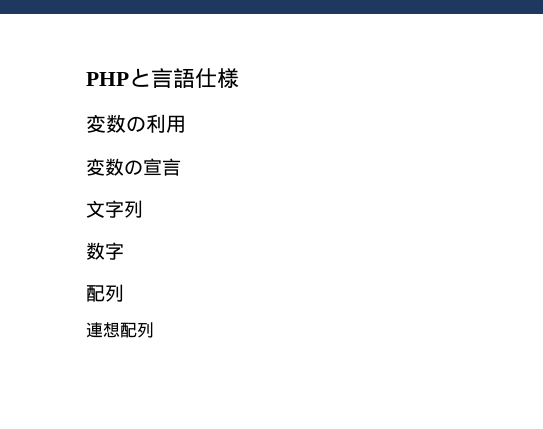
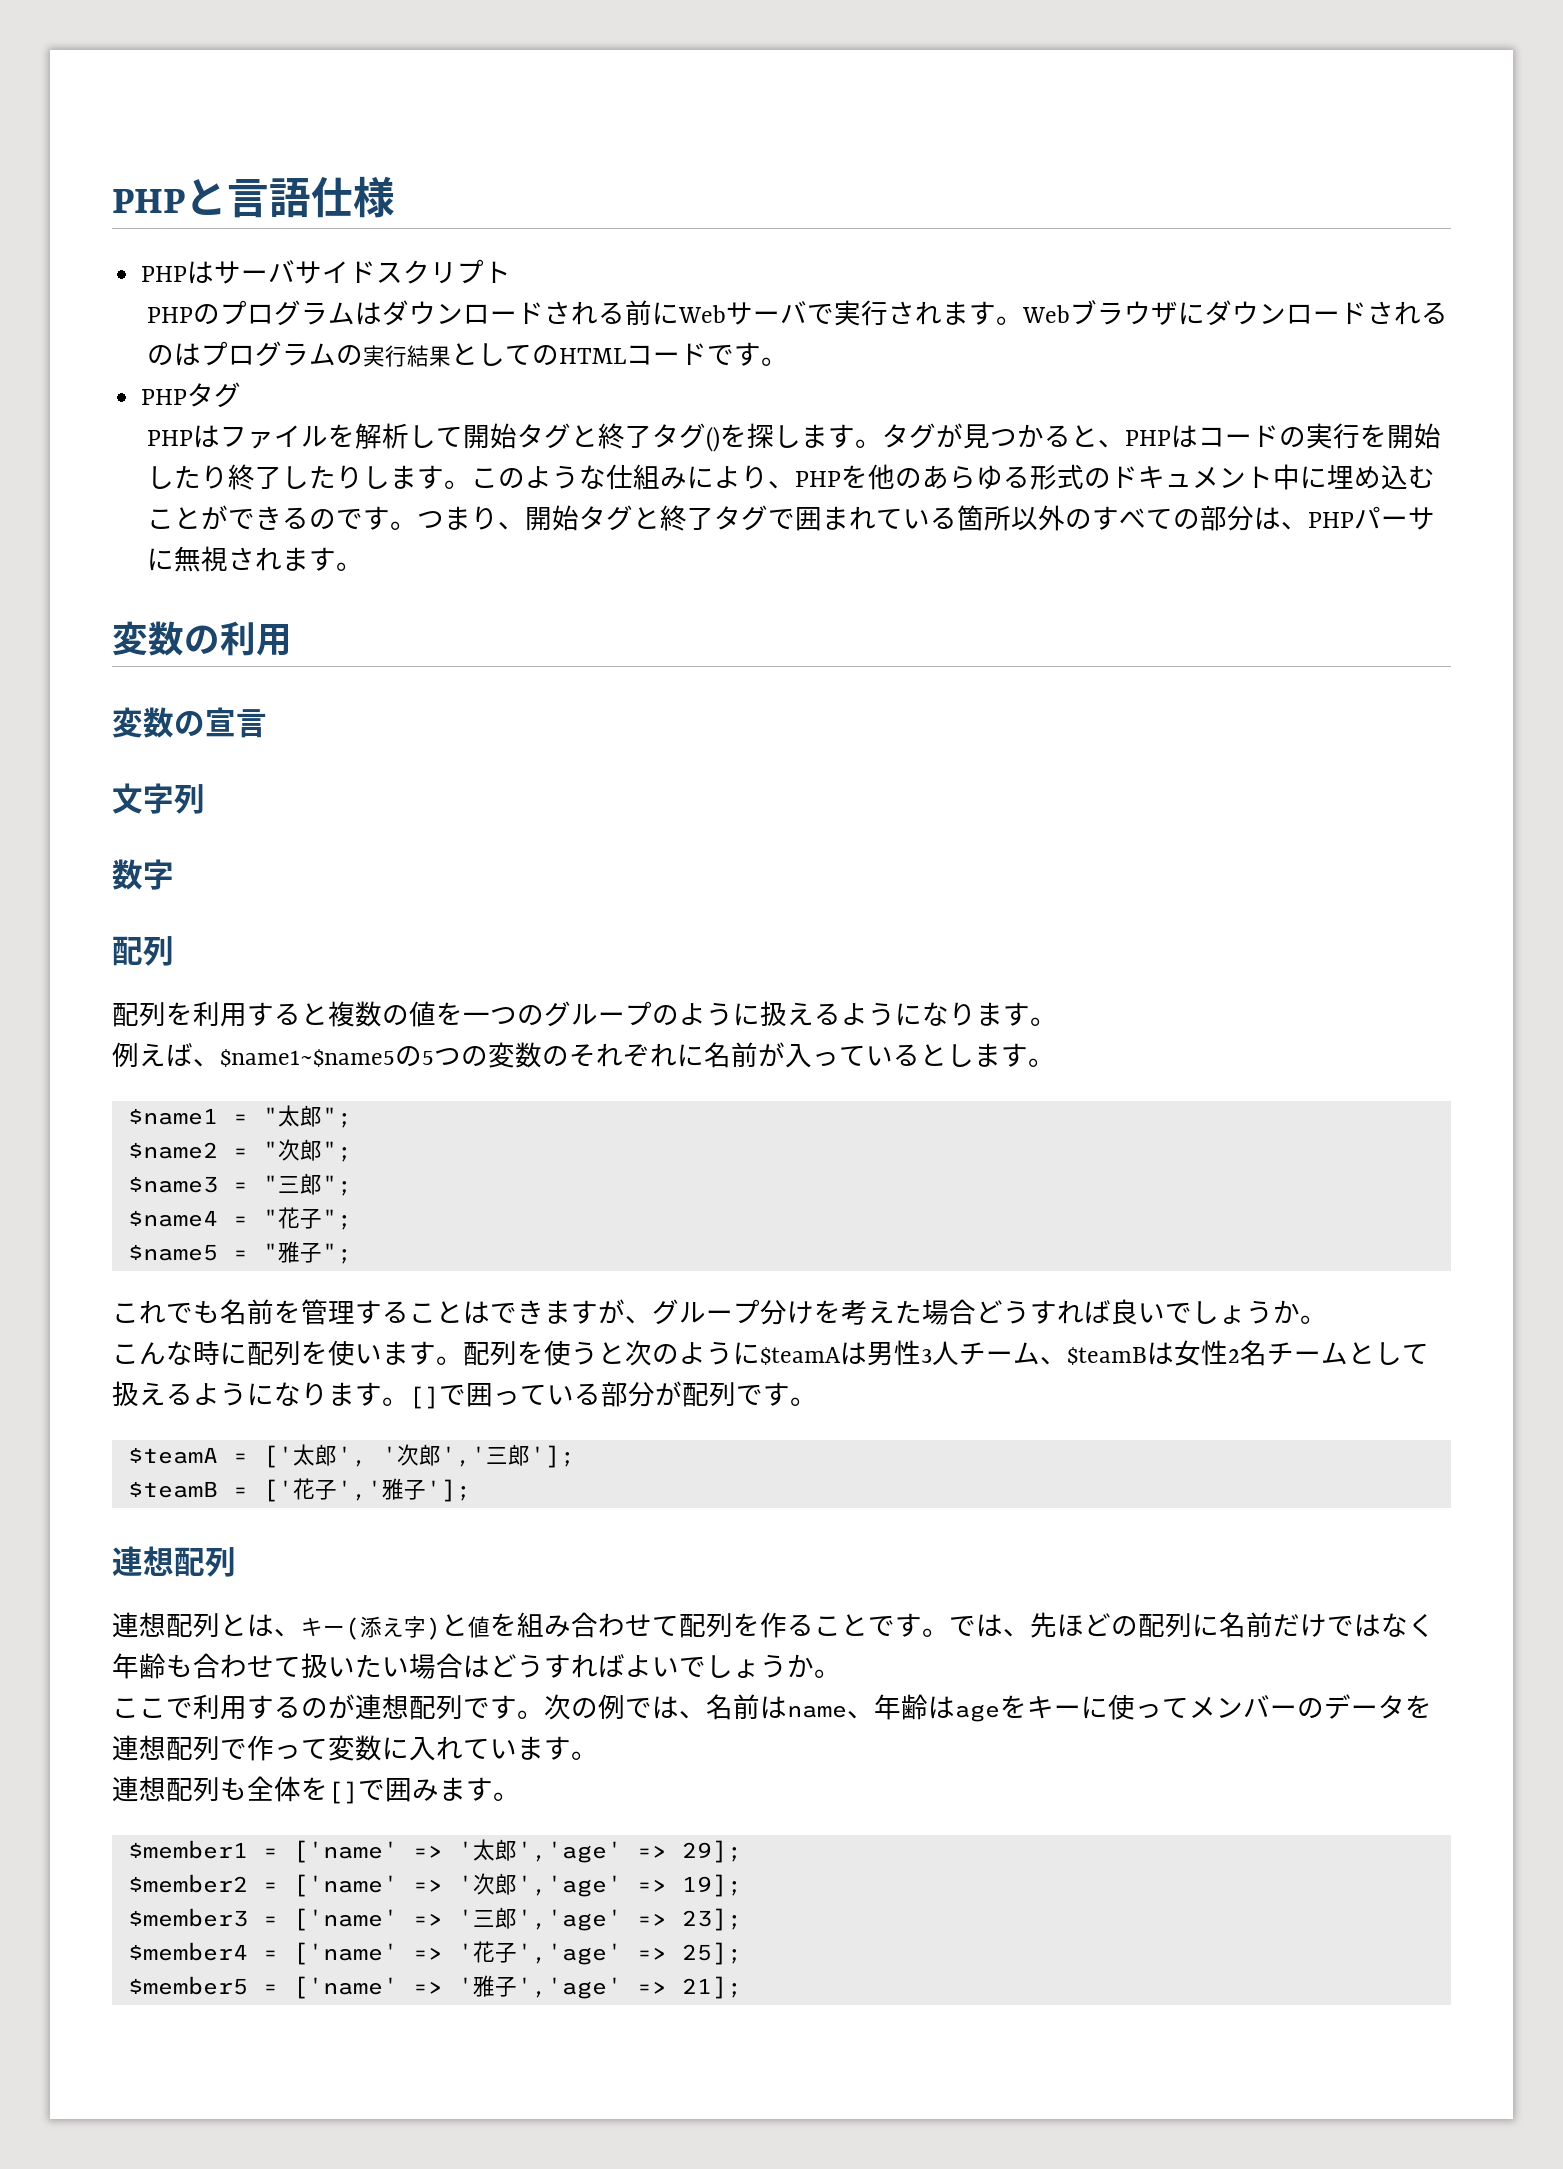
(239, 78) none -> [141,259,512,284] [147,300,1449,326] [147,341,789,367] [141,382,242,408] [147,423,1442,452] [147,464,1436,490] [147,505,1436,531] [147,546,364,572] // PHPはサーバサイドスクリプト // PHPのプログラムはダウンロードされる前にWebサーバで実行されます。Webブラウザにダウンロードされるのはプログラムの実行結果としてのHTMLコードです。 // PHPタグ // PHPはファイルを解析して開始タグと終了タグ()を探します。タグが見つかると、PHPはコードの実行を開始したり終了したりします。このような仕組みにより、PHPを他のあらゆる形式のドキュメント中に埋め込むことができるのです。つまり、開始タグと終了タグで囲まれている箇所以外のすべての部分は、PHPパーサに無視されます。
[86,322,154,338] 連想配列 -> [112,1001,1057,1027] [112,1042,1055,1068] [127,1105,352,1128] [127,1139,352,1162] [127,1173,352,1196] [127,1207,352,1230] [127,1241,352,1264] [112,1299,1327,1325] [112,1340,1429,1366] [112,1381,817,1409] [127,1444,575,1468] [127,1478,471,1502] [112,1546,236,1577] [112,1612,1435,1640] [112,1653,841,1679] [112,1694,1432,1722] [112,1735,598,1761] [112,1776,520,1804] [127,1839,742,1863] [127,1873,742,1897] [127,1907,742,1931] [127,1941,742,1965] [127,1975,742,1999] 配列を利用すると複数の値を一つのグループのように扱えるようになります。 // 例えば、$name1~$name5の5つの変数のそれぞれに名前が入っているとします。 // $name1 = "太郎"; // $name2 = "次郎"; // $name3 = "三郎"; // $name4 = "花子"; // $name5 = "雅子"; // これでも名前を管理することはできますが、グループ分けを考えた場合どうすれば良いでしょうか。 // こんな時に配列を使います。配列を使うと次のように$teamAは男性3人チーム、$teamBは女性2名チームとして扱えるようになります。[]で囲っている部分が配列です。 // $teamA = ['太郎', '次郎','三郎']; // $teamB = ['花子','雅子']; // 連想配列 // 連想配列とは、キー(添え字)と値を組み合わせて配列を作ることです。では、先ほどの配列に名前だけではなく年齢も合わせて扱いたい場合はどうすればよいでしょうか。 // ここで利用するのが連想配列です。次の例では、名前はname、年齢はageをキーに使ってメンバーのデータを連想配列で作って変数に入れています。 // 連想配列も全体を[]で囲みます。 // $member1 = ['name' => '太郎','age' => 29]; // $member2 = ['name' => '次郎','age' => 19]; // $member3 = ['name' => '三郎','age' => 23]; // $member4 = ['name' => '花子','age' => 25]; // $member5 = ['name' => '雅子','age' => 21];

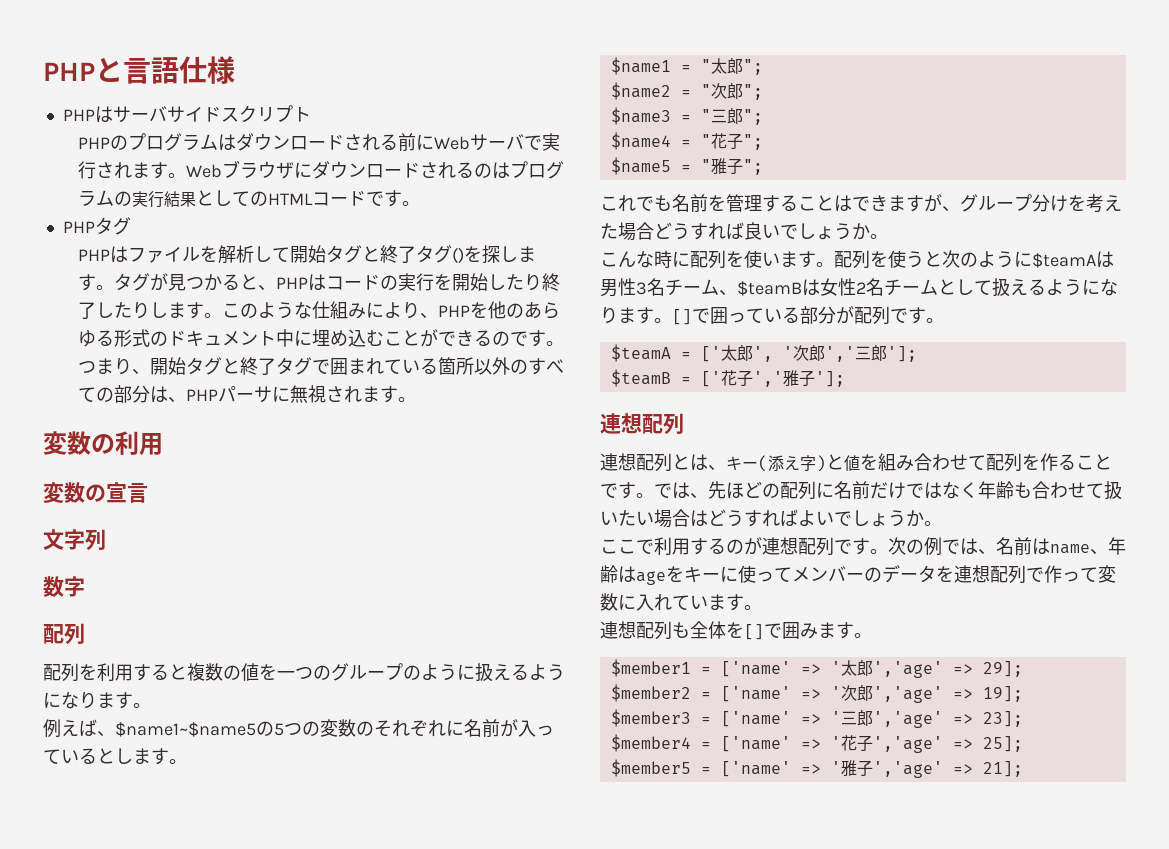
[932,1341,959,1365] 人 -> [647,278,665,296] 名

